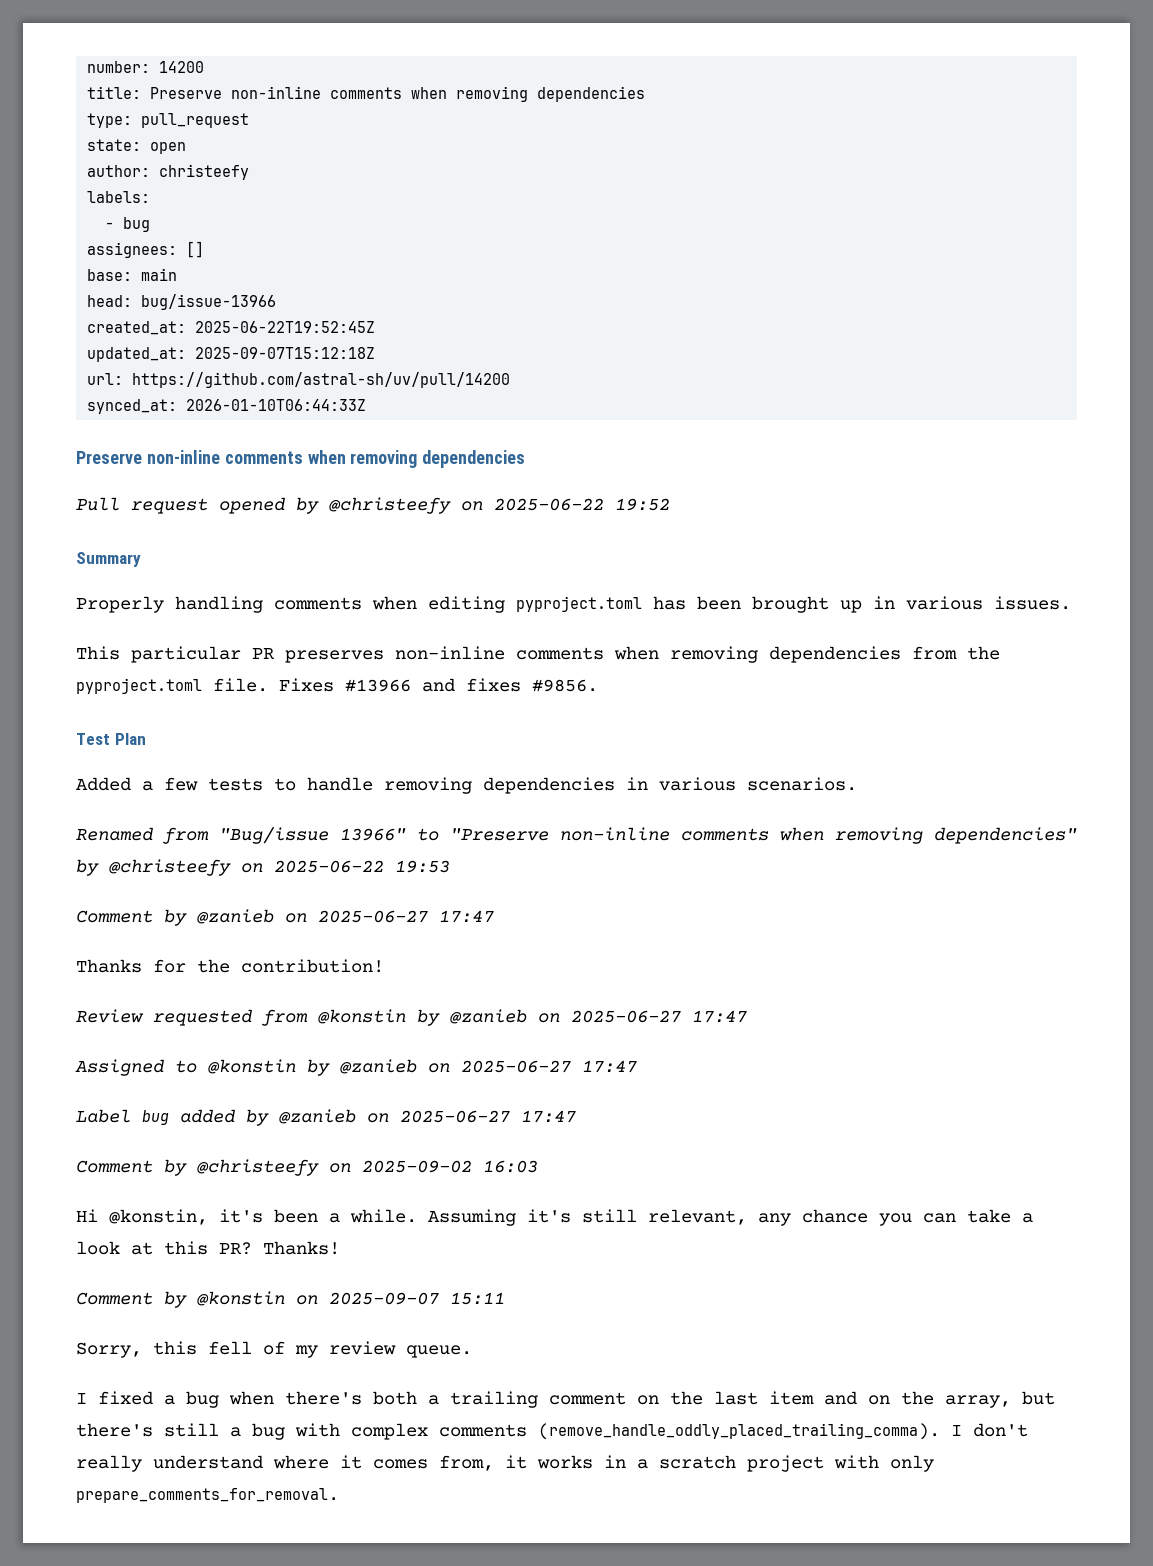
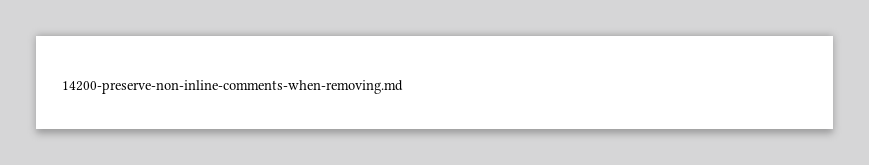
[87,61,205,73] [87,86,646,102] [87,113,250,128] [87,139,187,154] [87,164,250,180] [87,191,151,203] [105,217,151,232] [87,241,205,258] [87,268,178,281] [87,294,277,310] [87,321,376,335] [87,347,376,362] [87,372,511,388] [87,399,367,414] [76,450,526,468] [76,497,670,514] [76,552,141,567] [76,596,1071,613] [76,646,1000,663] [76,678,598,694] [76,733,146,745] [76,777,857,794] [76,827,1077,844] [76,859,450,876] [76,909,494,926] [76,959,384,973] [76,1009,747,1026] [75,1059,637,1076] [76,1109,576,1126] [76,1159,538,1176] [76,1209,1033,1226] [76,1241,340,1255] [76,1291,505,1308] [76,1341,472,1358] [76,1391,1055,1408] [76,1423,1028,1440] [76,1455,934,1472] [76,1488,339,1503] number: 14200 // title: Preserve non-inline comments when removing dependencies // type: pull_request // state: open // author: christeefy // labels: // - bug // assignees: [] // base: main // head: bug/issue-13966 // created_at: 2025-06-22T19:52:45Z // updated_at: 2025-09-07T15:12:18Z // url: https://github.com/astral-sh/uv/pull/14200 // synced_at: 2026-01-10T06:44:33Z // Preserve non-inline comments when removing dependencies // Pull request opened by @christeefy on 2025-06-22 19:52 // Summary // Properly handling comments when editing pyproject.toml has been brought up in various issues. // This particular PR preserves non-inline comments when removing dependencies from the pyproject.toml file. Fixes #13966 and fixes #9856. // Test Plan // Added a few tests to handle removing dependencies in various scenarios. // Renamed from "Bug/issue 13966" to "Preserve non-inline comments when removing dependencies" by @christeefy on 2025-06-22 19:53 // Comment by @zanieb on 2025-06-27 17:47 // Thanks for the contribution! // Review requested from @konstin by @zanieb on 2025-06-27 17:47 // Assigned to @konstin by @zanieb on 2025-06-27 17:47 // Label bug added by @zanieb on 2025-06-27 17:47 // Comment by @christeefy on 2025-09-02 16:03 // Hi @konstin, it's been a while. Assuming it's still relevant, any chance you can take a look at this PR? Thanks! // Comment by @konstin on 2025-09-07 15:11 // Sorry, this fell of my review queue. // I fixed a bug when there's both a trailing comment on the last item and on the array, but there's still a bug with complex comments (remove_handle_oddly_placed_trailing_comma). I don't really understand where it comes from, it works in a scratch project with only prepare_comments_for_removal. -> [62,80,403,94] 14200-preserve-non-inline-comments-when-removing.md

